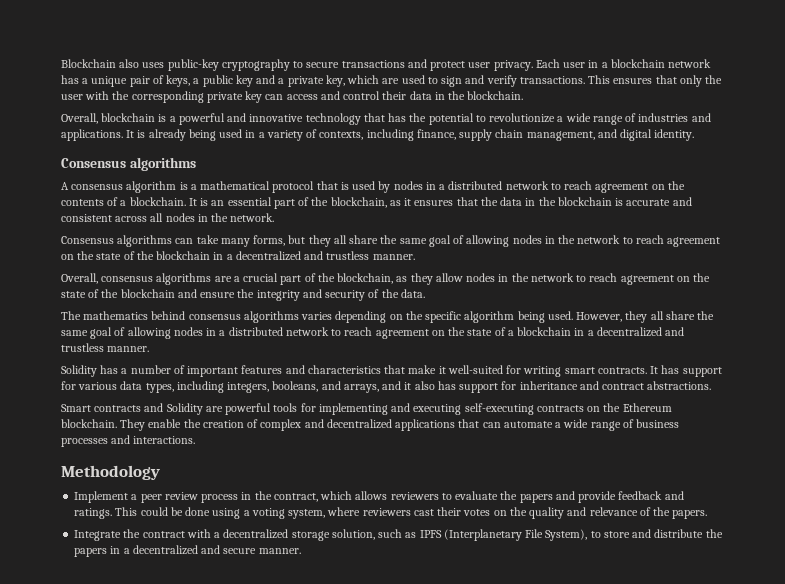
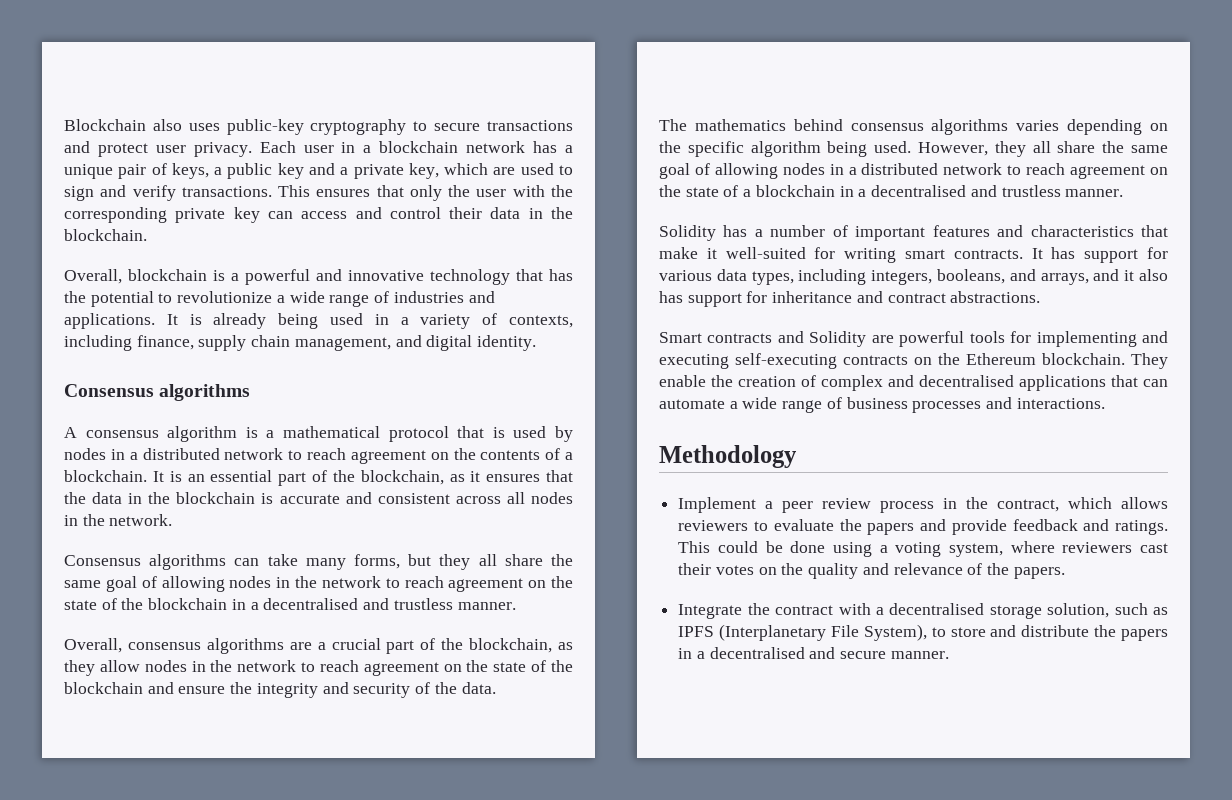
[235,251,301,261] decentralized -> [263,598,359,610] decentralised
[596,327,662,337] decentralized -> [871,185,967,197] decentralised
[326,419,392,429] decentralized -> [919,375,1014,387] decentralised
[223,529,289,539] decentralized -> [889,603,985,615] decentralised
[132,545,198,555] decentralized -> [709,647,805,659] decentralised

